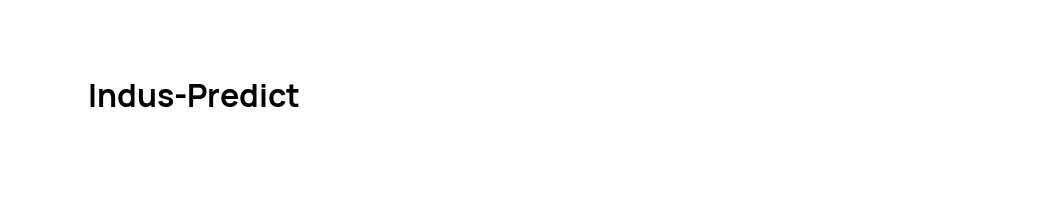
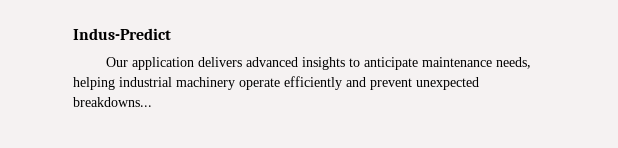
(300, 95) none -> [106,57,532,70] [73,76,479,90] [73,97,152,107] // Our application delivers advanced insights to anticipate maintenance needs, helping industrial machinery operate efficiently and prevent unexpected breakdowns...

